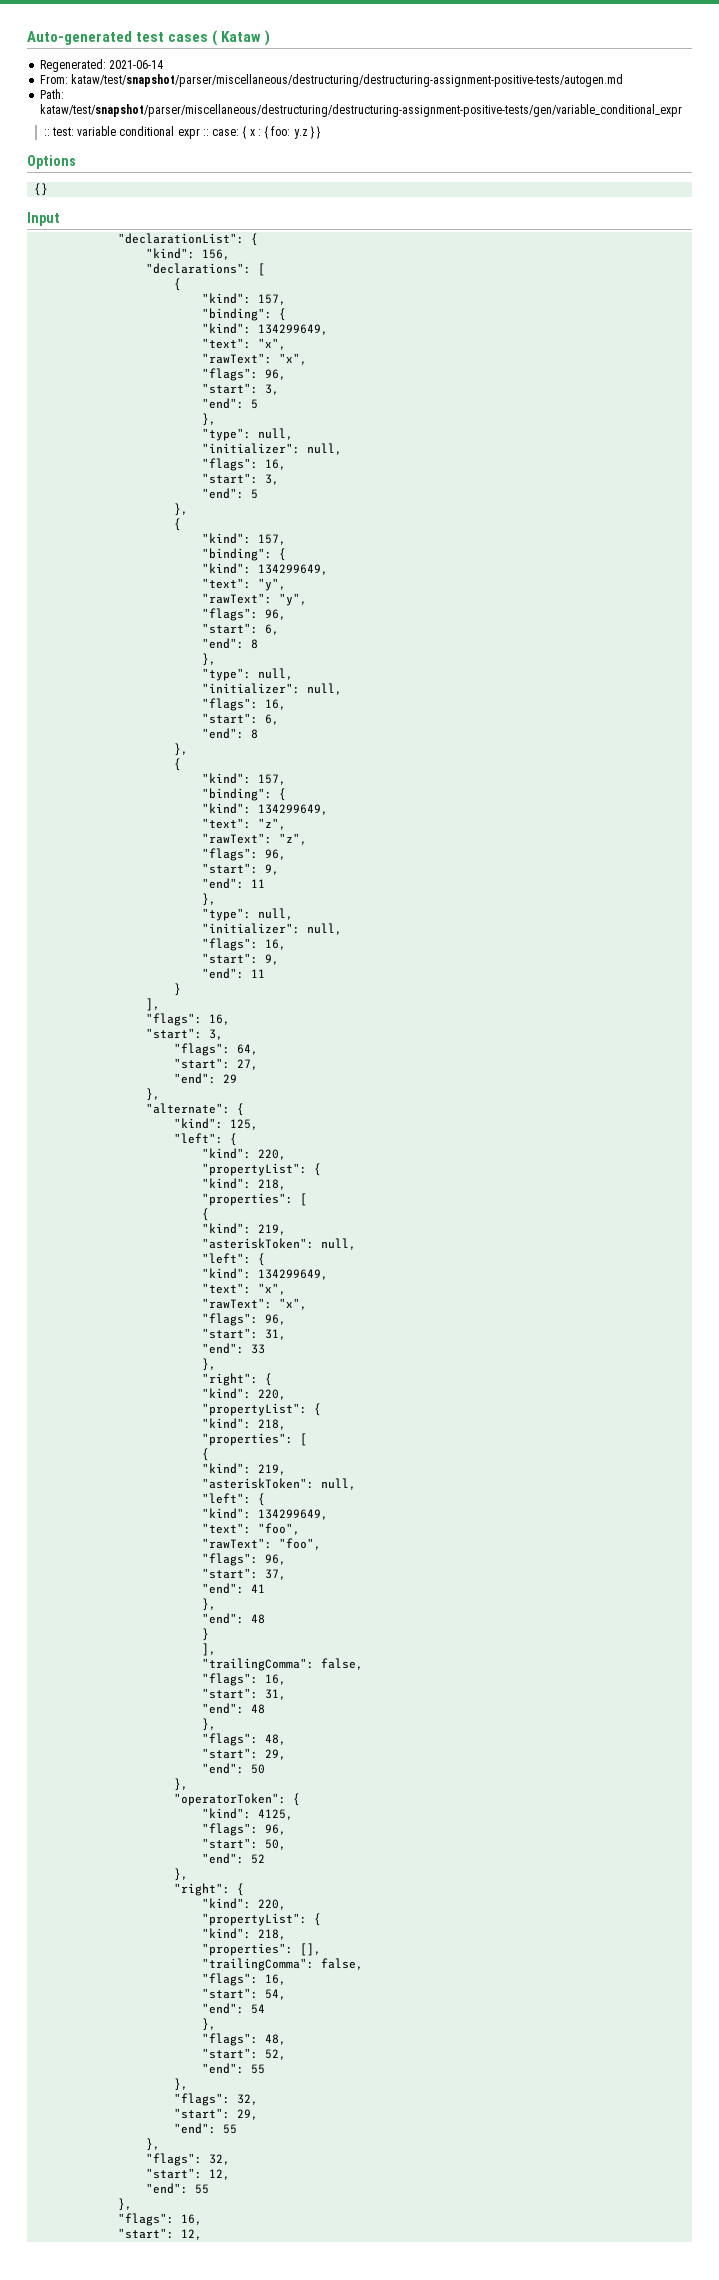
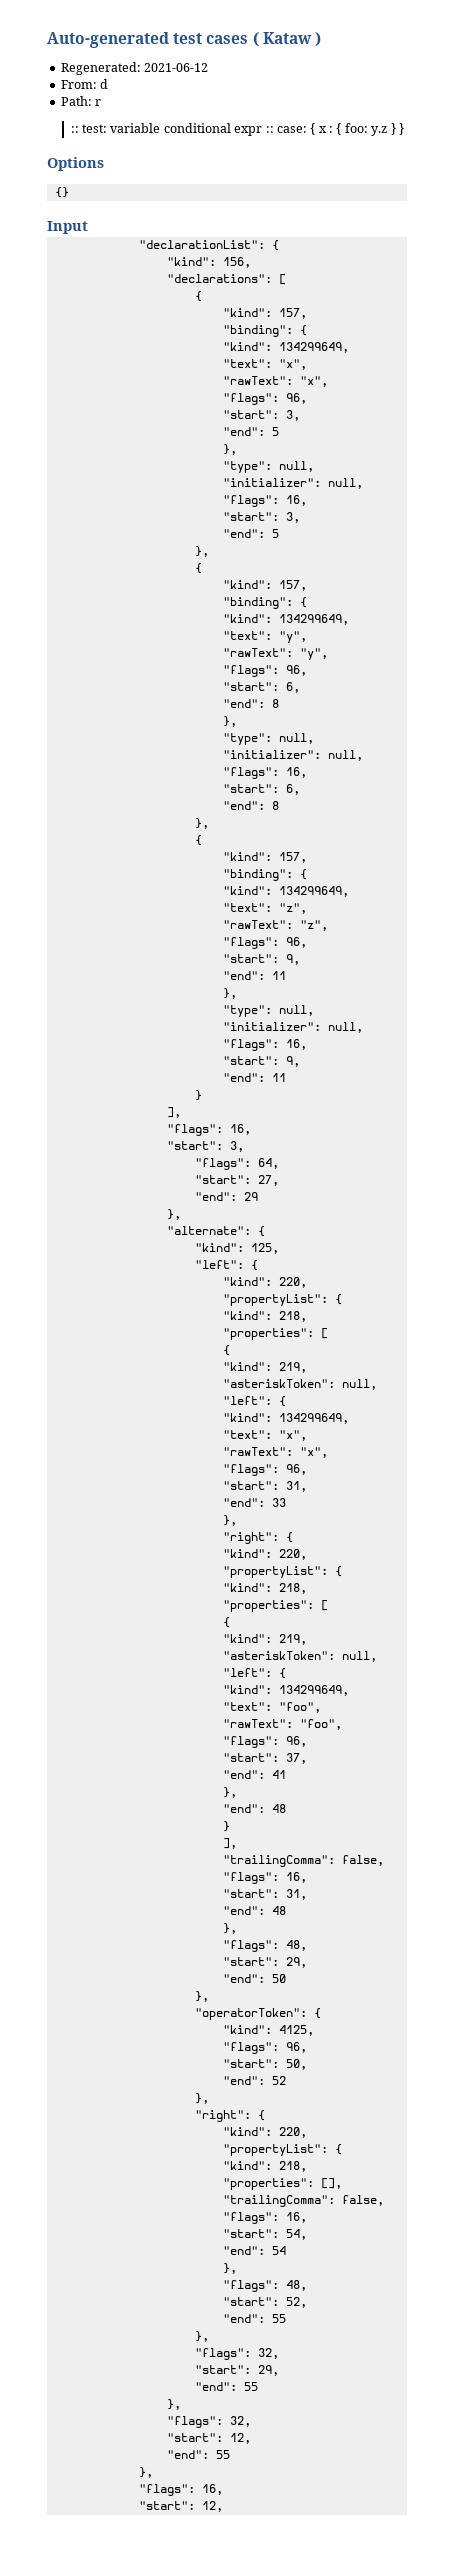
[109,60,164,69] 2021-06-14 -> [144,63,209,72] 2021-06-12
[71,74,624,87] kataw/test/snapshot/parser/miscellaneous/destructuring/destructuring-assignment-positive-tests/autogen.md -> [100,79,109,89] d
[40,104,683,117] kataw/test/snapshot/parser/miscellaneous/destructuring/destructuring-assignment-positive-tests/gen/variable_conditional_expr -> [95,99,102,106] r

